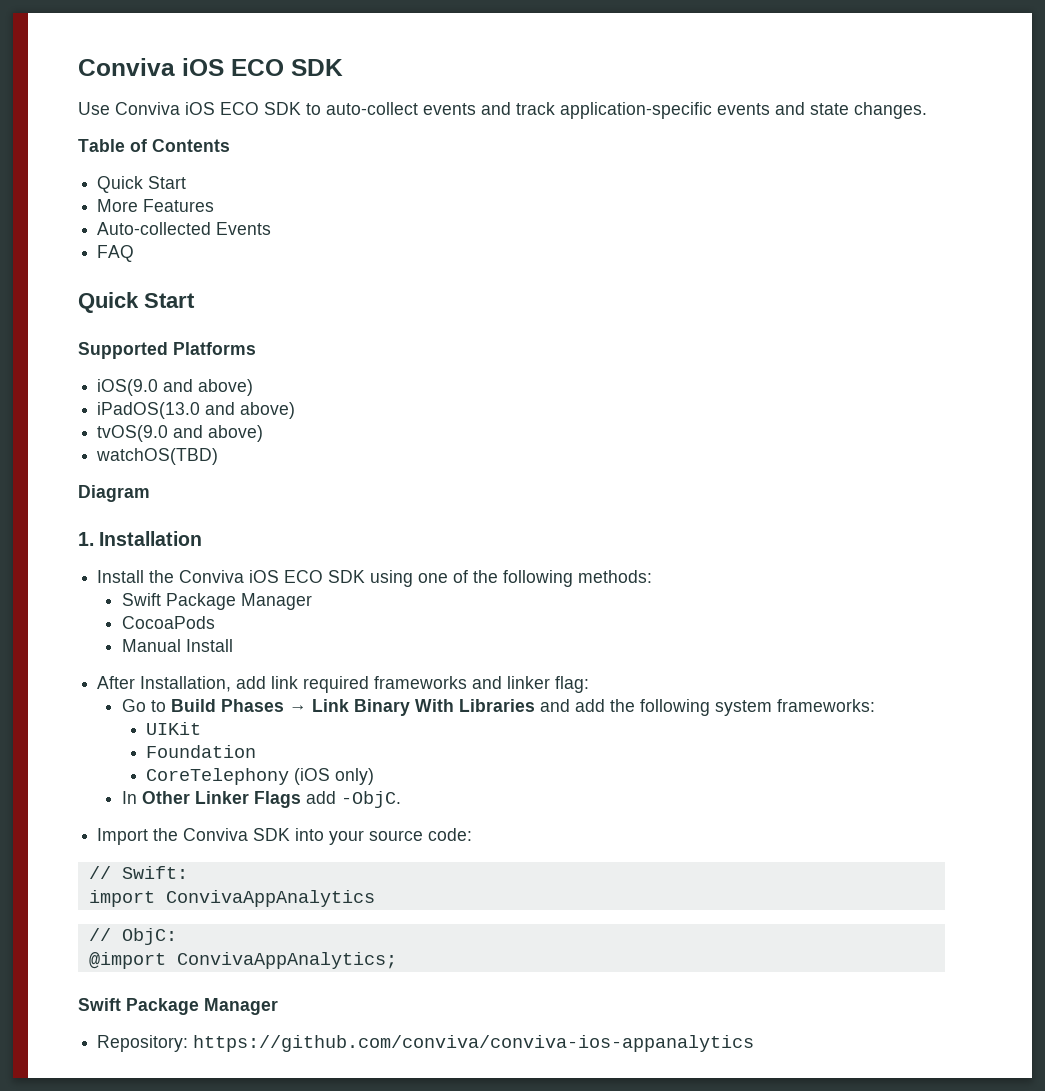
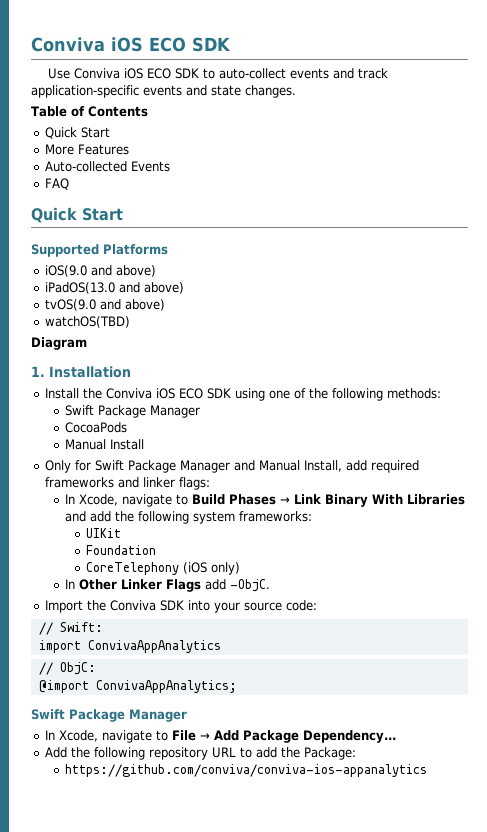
[97,676,590,693] [121,699,146,712] After Installation, add link required frameworks and linker flag: // Go -> [44,460,419,473] [44,477,210,490] [65,494,173,507] Only for Swift Package Manager and Manual Install, add required frameworks and linker flags: // In Xcode, navigate
[97,1035,189,1052] Repository: -> [44,730,396,743] [44,747,356,760] In Xcode, navigate to File → Add Package Dependency... // Add the following repository URL to add the Package: //

